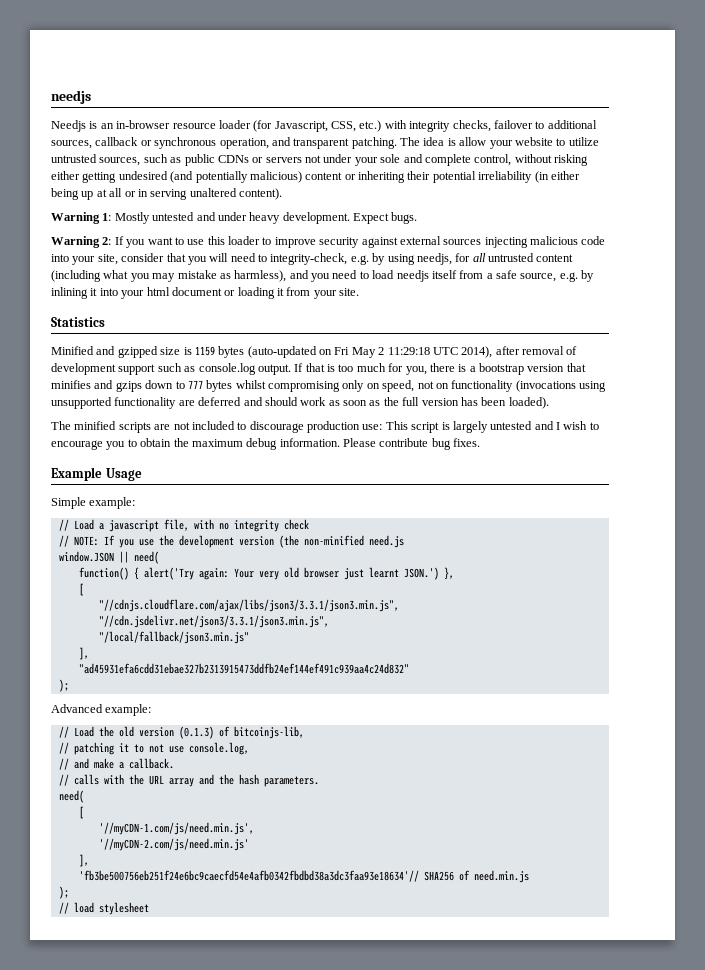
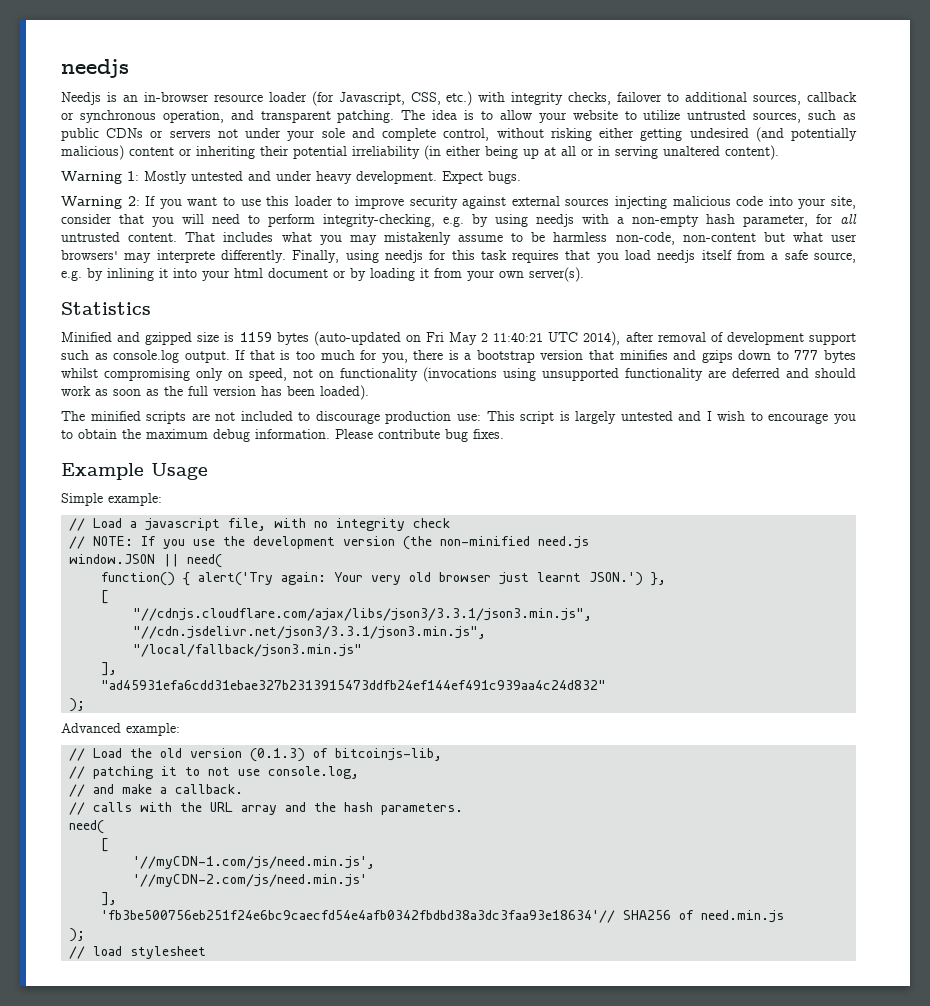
(456, 142) none -> [481,111,494,120] to
[270,253,348,265] integrity-check, -> [268,214,435,227] perform integrity-checking,
[416,253,574,265] [51,270,369,282] needjs, for all untrusted content (including what you may mistake as harmless), and you need to -> [536,214,857,227] [61,232,857,245] [61,250,619,263] needjs with a non-empty hash parameter, for all untrusted content. That includes what you may mistakenly assume to be harmless non-code, non-content but what user browsers' may interprete differently. Finally, using needjs for this task requires that you
(236, 293) none -> [350,268,366,281] by
[339,288,360,296] site. -> [499,267,584,282] own server(s).
[387,347,430,355] 11:29:18 -> [493,332,544,342] 11:40:21

